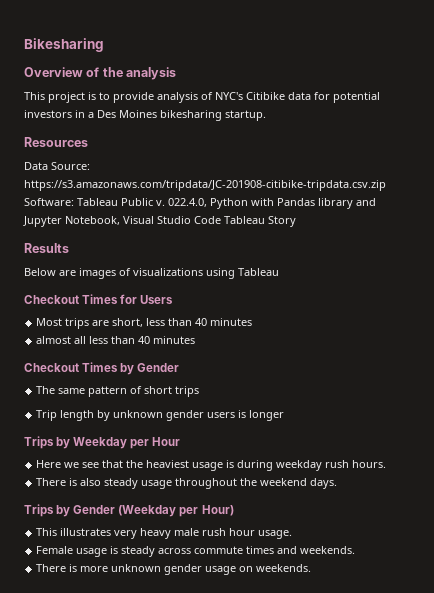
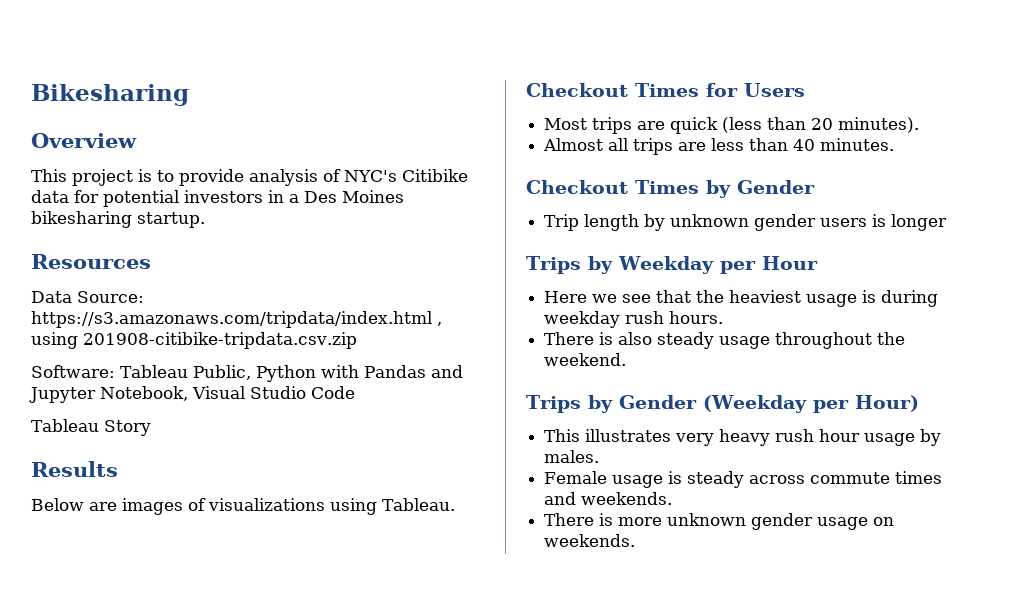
[86,67,177,80] of the analysis -> (137, 140) none
[24,180,386,191] [24,198,207,207] https://s3.amazonaws.com/tripdata/JC-201908-citibike-tripdata.csv.zip Software: Tableau Public v. 022.4.0, -> [31,311,442,328] [31,332,357,349] [31,365,251,380] https://s3.amazonaws.com/tripdata/index.html , using 201908-citibike-tripdata.csv.zip // Software: Tableau Public,
[318,198,353,209] library -> (426, 371) none
(221, 220) none -> (355, 392) //
[238,268,279,276] Tableau -> [382,498,455,511] Tableau.
[112,318,253,327] [36,336,196,344] [24,362,180,375] [36,386,200,397] short, less than 40 minutes // almost all less than 40 minutes // Checkout Times by Gender // The same pattern of short trips -> [670,117,920,134] [543,138,895,155] [526,180,815,198] quick (less than 20 minutes). // Almost all trips are less than 40 minutes. // Checkout Times by Gender
[260,478,338,489] weekend days. -> [544,353,627,366] weekend.
[174,528,200,536] male -> (771, 437) none
[258,530,293,539] usage. -> [864,429,942,446] [544,450,600,463] usage by males.

